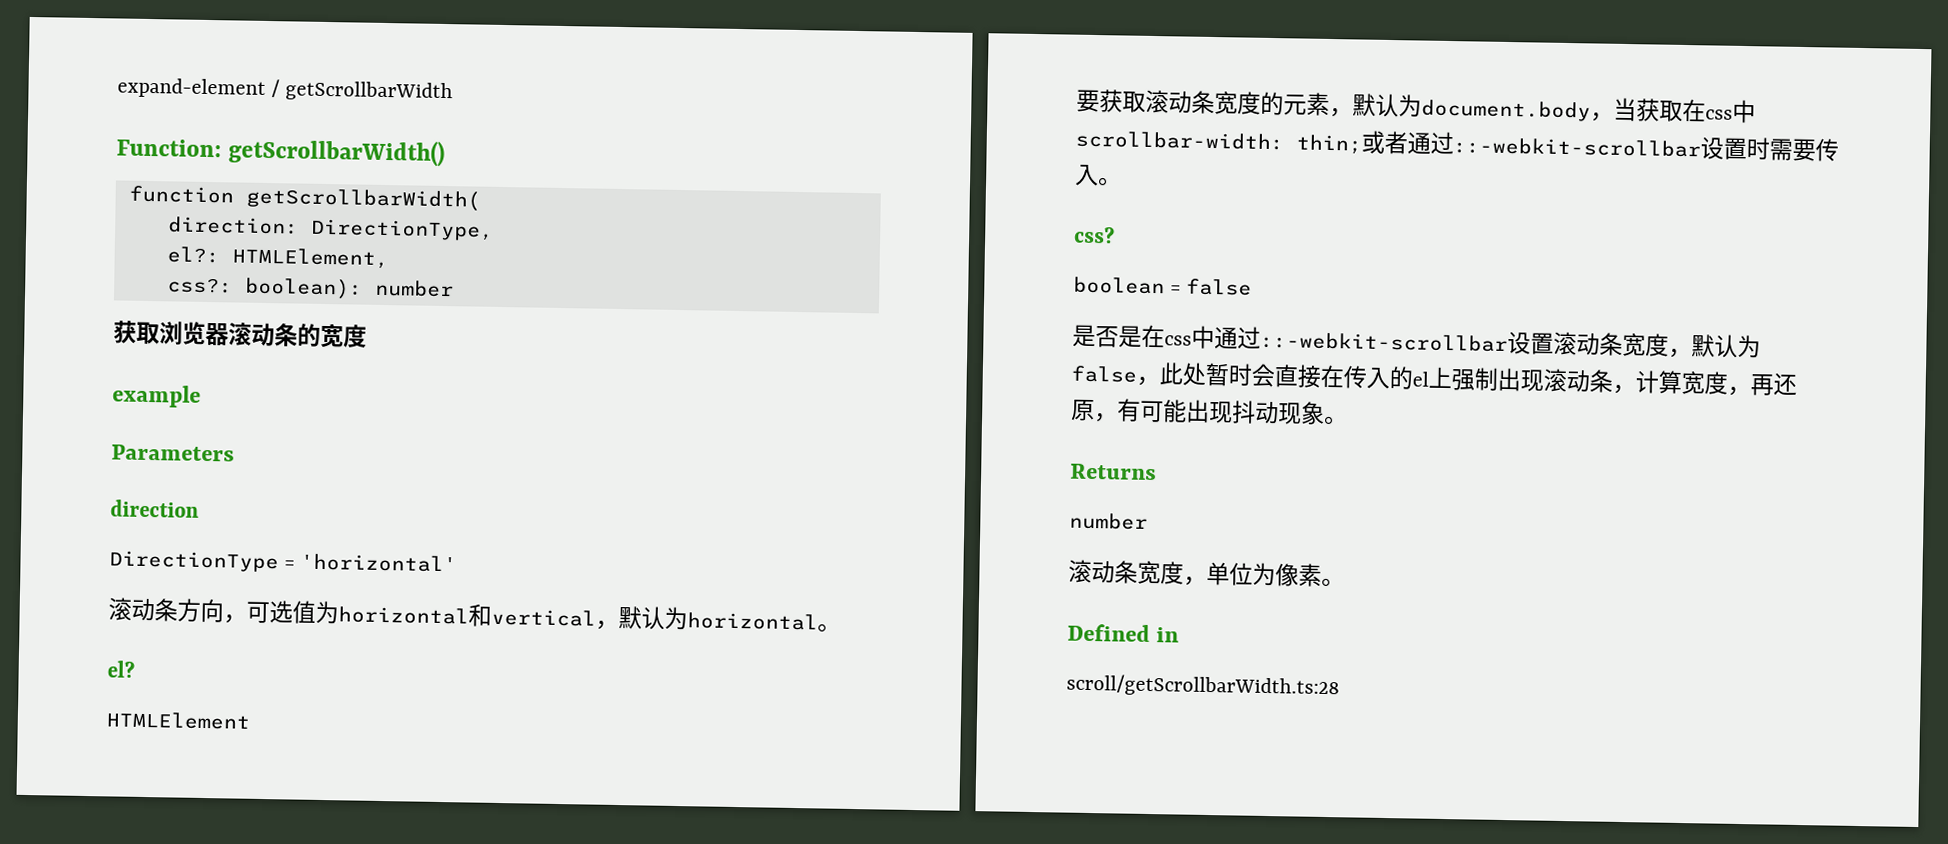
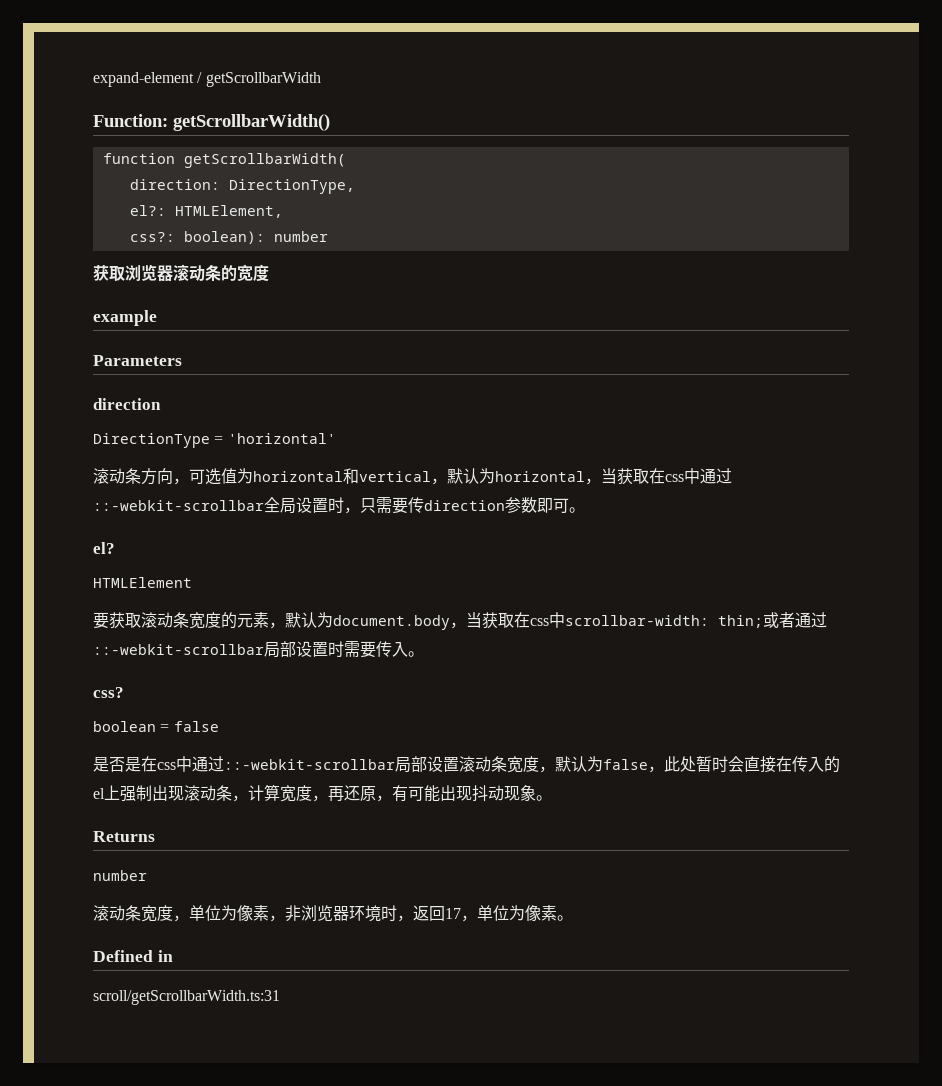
(818, 621) none -> [585,468,732,485] [93,497,569,514] ，当获取在css中通过::-webkit-scrollbar全局设置时，只需要传direction参数即可
(1701, 147) none -> [264,641,296,658] 局部
(1508, 342) none -> [395,756,427,773] 局部
(1322, 575) none -> [269,905,557,922] ，非浏览器环境时，返回17，单位为像素
[1066,673,1340,699] scroll/getScrollbarWidth.ts:28 -> [93,990,280,1005] scroll/getScrollbarWidth.ts:31

